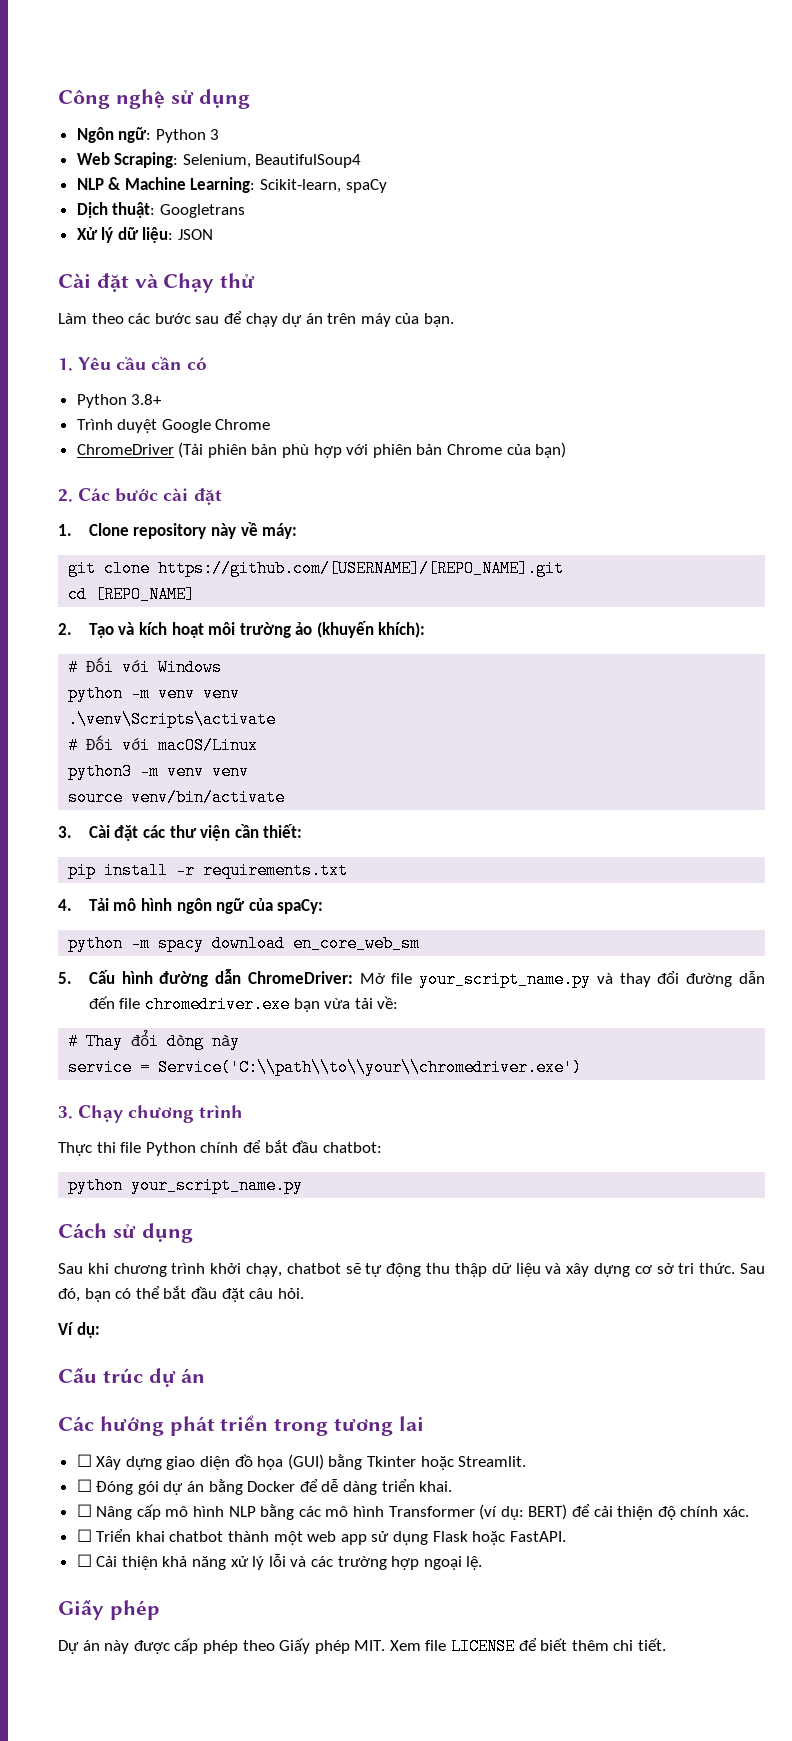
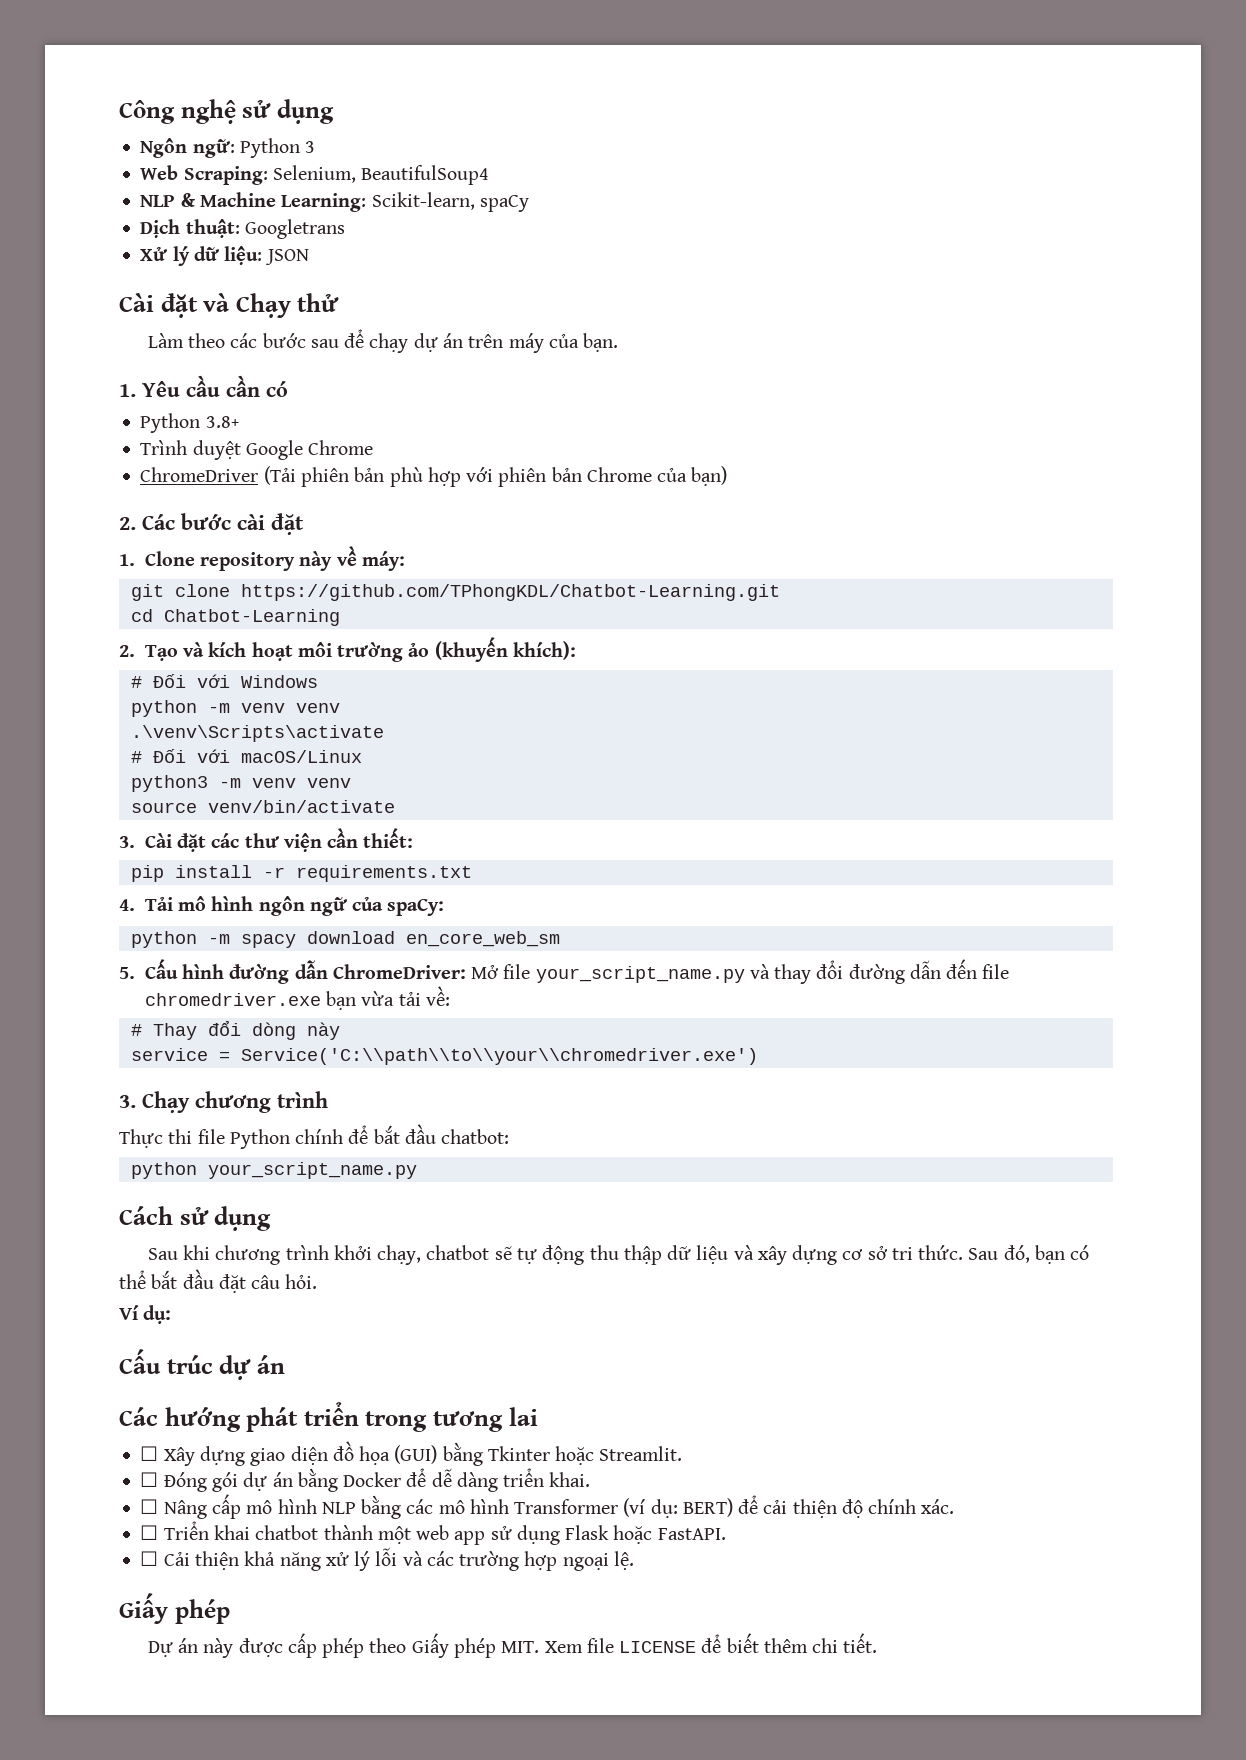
[158,560,565,577] https://github.com/[USERNAME]/[REPO_NAME].git -> [240,584,780,601] https://github.com/TPhongKDL/Chatbot-Learning.git
[95,586,196,603] [REPO_NAME] -> [163,609,340,626] Chatbot-Learning

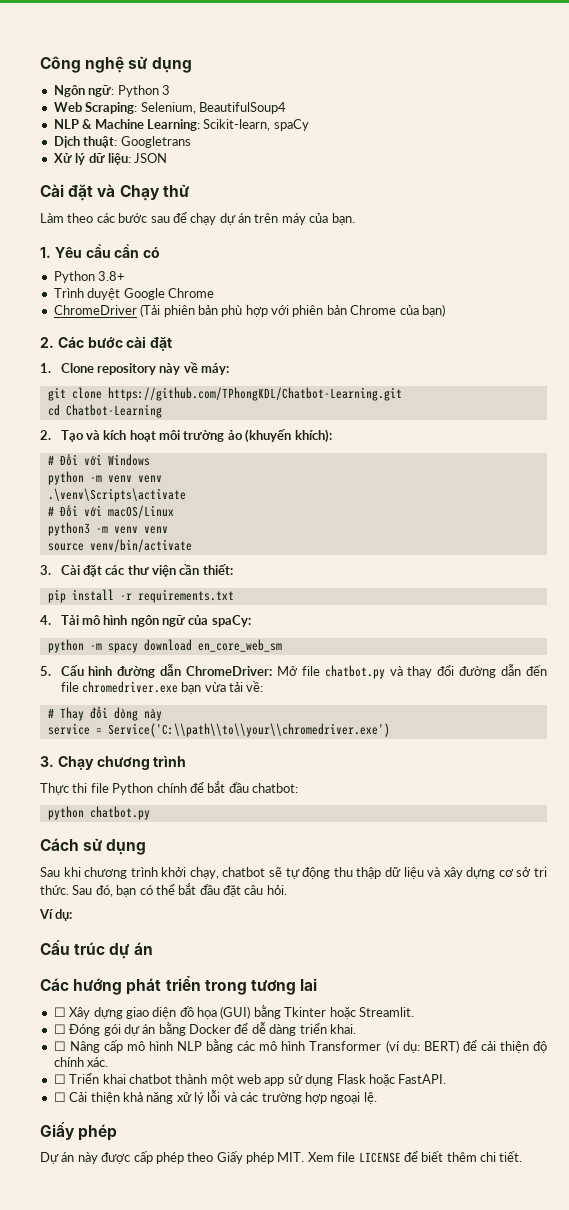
[535,966,745,983] your_script_name.py -> [324,665,385,679] chatbot.py
[207,1162,417,1179] your_script_name.py -> [89,806,150,820] chatbot.py

